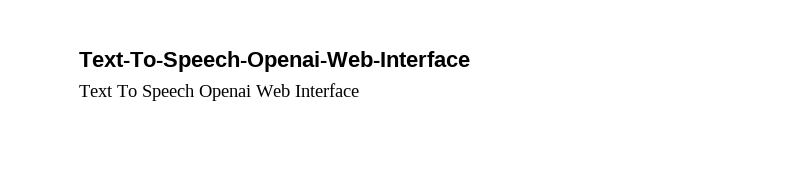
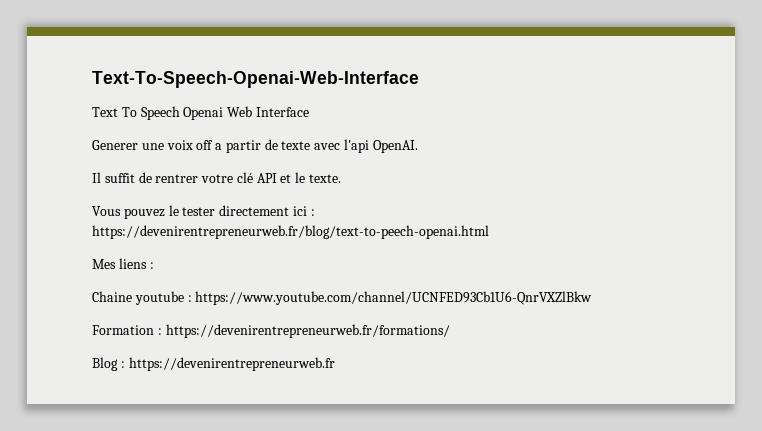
(359, 90) none -> [92,139,418,153] [92,172,342,183] [92,205,315,219] [92,225,489,239] [92,258,154,269] [92,291,593,305] [92,324,450,338] [92,357,335,371] // Generer une voix off a partir de texte avec l'api OpenAI. // Il suffit de rentrer votre clé API et le texte. // Vous pouvez le tester directement ici : https://devenirentrepreneurweb.fr/blog/text-to-peech-openai.html // Mes liens : // Chaine youtube : https://www.youtube.com/channel/UCNFED93Cb1U6-QnrVXZlBkw // Formation : https://devenirentrepreneurweb.fr/formations/ // Blog : https://devenirentrepreneurweb.fr

